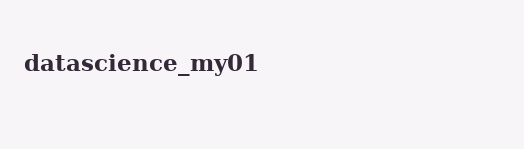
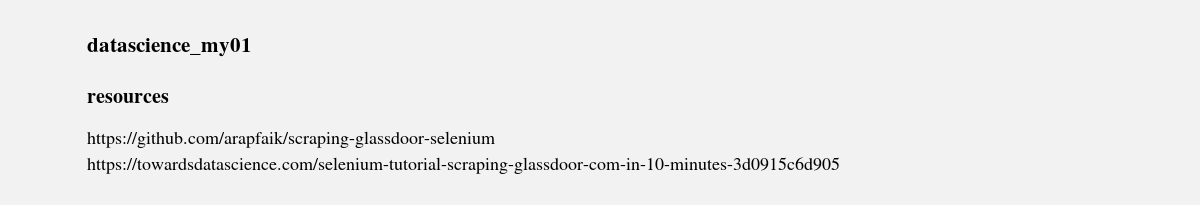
(259, 65) none -> [87,93,169,103] [87,131,495,148] [87,157,840,174] // resources // https://github.com/arapfaik/scraping-glassdoor-selenium https://towardsdatascience.com/selenium-tutorial-scraping-glassdoor-com-in-10-minutes-3d0915c6d905

